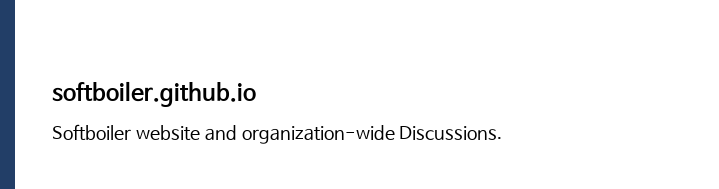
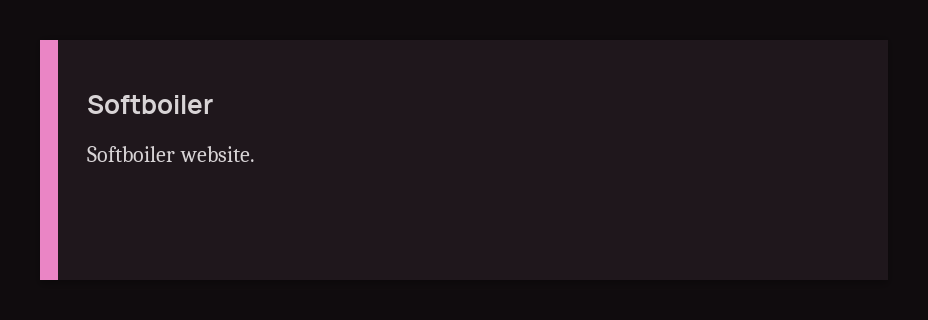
[52,81,256,107] [52,124,503,144] softboiler.github.io // Softboiler website and organization-wide Discussions. -> [87,95,213,114] [87,146,255,162] Softboiler // Softboiler website.

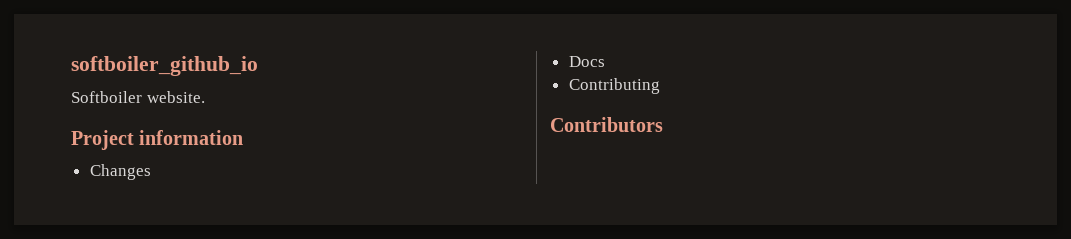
[87,95,213,114] Softboiler -> [71,56,258,76] softboiler_github_io
(255, 154) none -> [71,130,244,150] [89,164,151,180] [568,56,605,67] [568,78,660,94] [550,117,663,132] // Project information // Changes // Docs // Contributing // Contributors

